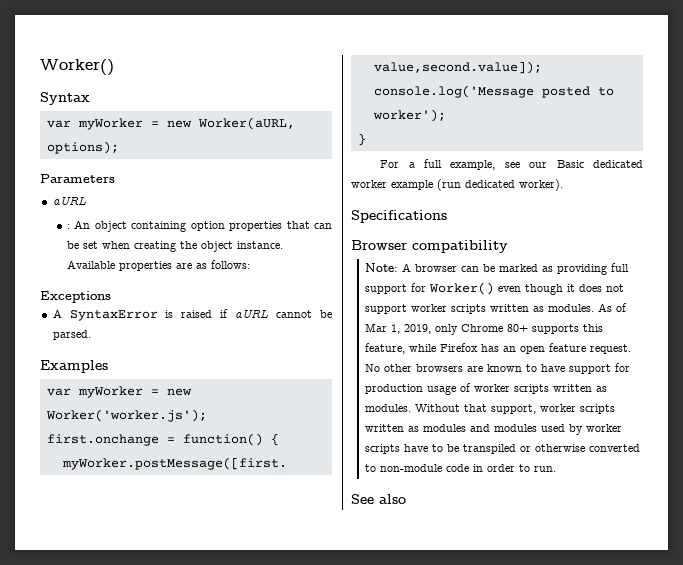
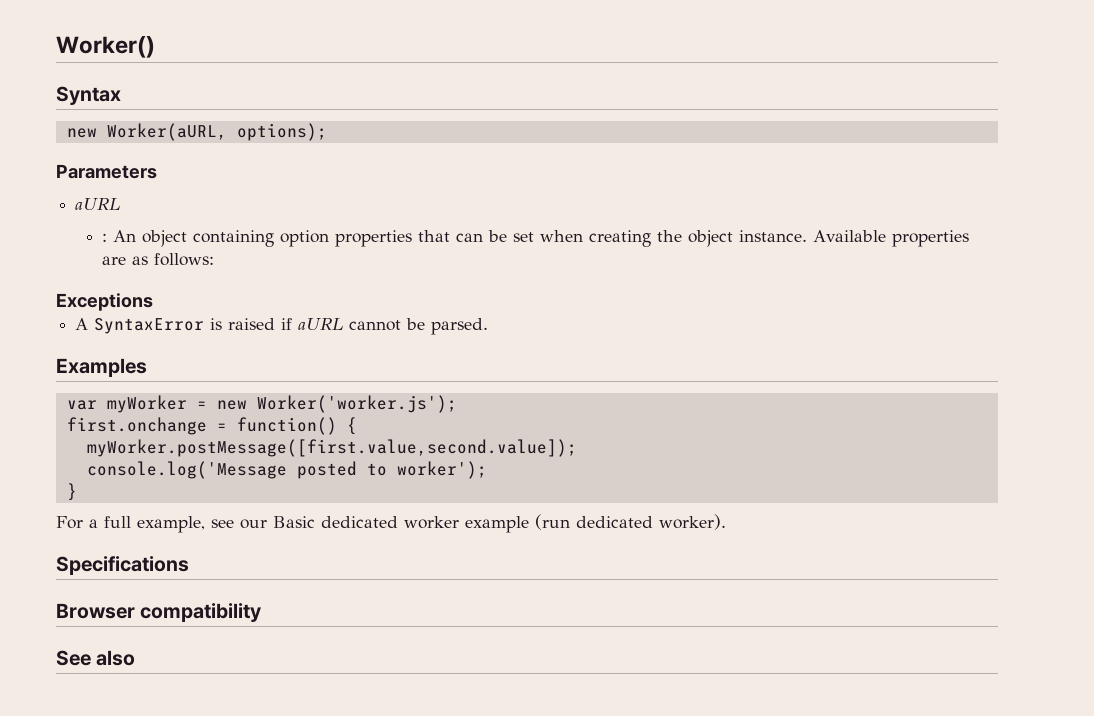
[46,118,159,130] var myWorker = -> (121, 95) none
[365,263,630,275] [365,282,625,295] [365,303,628,314] [365,323,604,335] [365,343,632,354] [365,363,631,374] [365,383,608,395] [365,404,616,414] [365,424,623,435] [365,444,641,454] [365,464,557,472] // Note: A browser can be marked as providing full support for Worker() even though it does not support worker scripts written as modules. As of Mar 1, 2019, only Chrome 80+ supports this feature, while Firefox has an open feature request. No other browsers are known to have support for production usage of worker scripts written as modules. Without that support, worker scripts written as modules and modules used by worker scripts have to be transpiled or otherwise converted to non-module code in order to run. -> (262, 612) none

